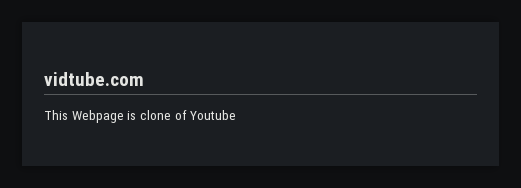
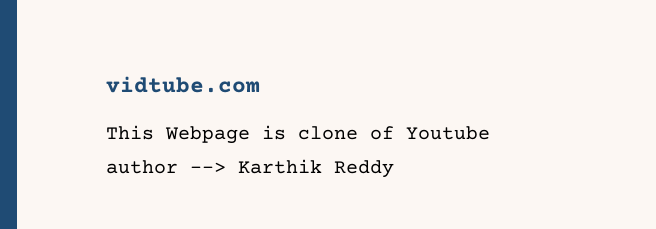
(237, 115) none -> [106,159,394,178] // author --> Karthik Reddy

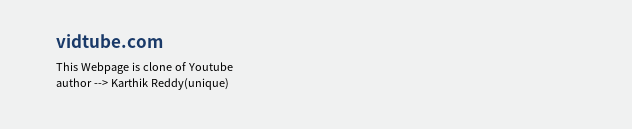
[334,160,394,178] Reddy -> [150,78,229,90] Reddy(unique)

